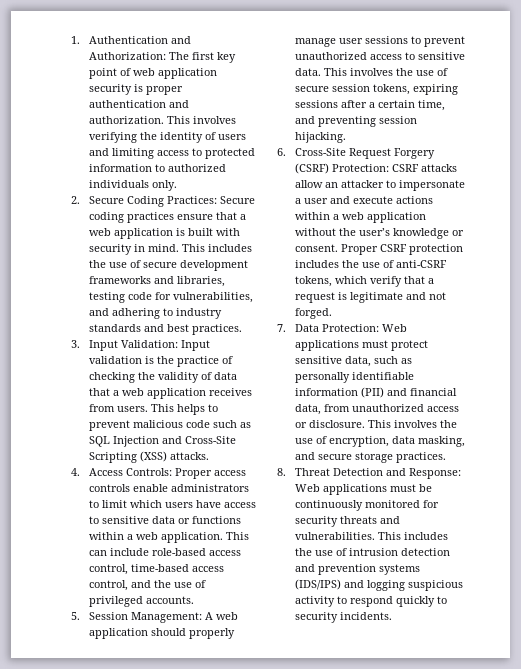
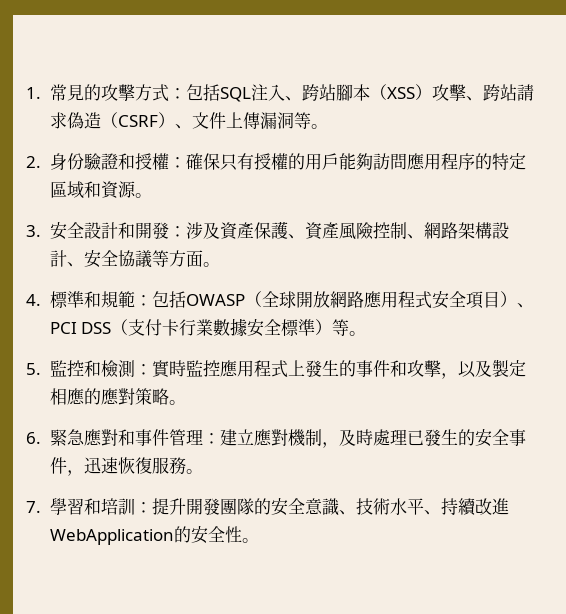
[88,36,191,44] [88,52,236,63] [88,68,217,79] [88,84,183,95] [88,100,189,108] [88,116,236,124] [88,132,246,143] [88,148,255,159] [88,164,226,172] [88,180,177,191] [71,196,255,207] [88,212,246,223] [88,228,240,239] [88,244,252,255] [88,260,248,271] [88,276,225,287] [88,292,253,303] [88,308,222,319] [88,324,242,335] [71,340,210,351] [88,356,233,367] [88,372,237,383] [88,388,252,399] [88,404,218,415] [88,420,251,431] [88,436,236,447] [88,451,209,463] [71,468,246,479] [88,484,249,492] [88,500,256,508] [88,516,241,524] [88,532,249,543] [88,548,241,556] [88,564,224,575] [88,580,206,591] [88,596,194,607] [71,612,238,623] [88,628,235,639] [294,36,465,47] [294,52,465,60] [294,68,448,76] [294,84,458,95] [294,100,445,111] [294,116,417,127] [294,132,346,143] [277,148,435,159] [294,163,457,174] [294,180,465,191] [294,196,433,204] [294,212,426,223] [294,228,464,239] [294,244,463,255] [294,260,447,268] [294,276,434,287] [294,292,446,303] [294,308,332,319] [277,324,407,332] [294,340,428,351] [294,356,412,367] [294,372,414,383] [294,387,457,398] [294,404,459,415] [294,420,457,428] [294,436,465,447] [294,452,446,463] [277,468,461,479] [294,484,432,495] [294,500,439,511] [294,516,400,527] [294,532,448,540] [294,548,450,556] [294,564,420,575] [294,579,463,591] [294,596,447,607] [294,612,392,623] Authentication and Authorization: The first key point of web application security is proper authentication and authorization. This involves verifying the identity of users and limiting access to protected information to authorized individuals only. // 2. Secure Coding Practices: Secure coding practices ensure that a web application is built with security in mind. This includes the use of secure development frameworks and libraries, testing code for vulnerabilities, and adhering to industry standards and best practices. // 3. Input Validation: Input validation is the practice of checking the validity of data that a web application receives from users. This helps to prevent malicious code such as SQL Injection and Cross-Site Scripting (XSS) attacks. // 4. Access Controls: Proper access controls enable administrators to limit which users have access to sensitive data or functions within a web application. This can include role-based access control, time-based access control, and the use of privileged accounts. // 5. Session Management: A web application should properly manage user sessions to prevent unauthorized access to sensitive data. This involves the use of secure session tokens, expiring sessions after a certain time, and preventing session hijacking. // 6. Cross-Site Request Forgery (CSRF) Protection: CSRF attacks allow an attacker to impersonate a user and execute actions within a web application without the user’s knowledge or consent. Proper CSRF protection includes the use of anti-CSRF tokens, which verify that a request is legitimate and not forged. // 7. Data Protection: Web applications must protect sensitive data, such as personally identifiable information (PII) and financial data, from unauthorized access or disclosure. This involves the use of encryption, data masking, and secure storage practices. // 8. Threat Detection and Response: Web applications must be continuously monitored for security threats and vulnerabilities. This includes the use of intrusion detection and prevention systems (IDS/IPS) and logging suspicious activity to respond quickly to security incidents. -> [49,84,534,102] [49,112,328,129] [26,153,526,171] [49,181,152,199] [26,221,509,240] [49,250,220,268] [26,291,534,309] [49,318,367,337] [26,359,526,379] [49,388,186,405] [26,429,526,448] [49,457,203,476] [26,498,509,516] [49,526,259,545] 常見的攻擊方式：包括SQL注入、跨站腳本（XSS）攻擊、跨站請求偽造（CSRF）、文件上傳漏洞等。 // 2.身份驗證和授權：確保只有授權的用戶能夠訪問應用程序的特定區域和資源。 // 3.安全設計和開發：涉及資產保護、資產風險控制、網路架構設計、安全協議等方面。 // 4.標準和規範：包括OWASP（全球開放網路應用程式安全項目）、PCI DSS（支付卡行業數據安全標準）等。 // 5.監控和檢測：實時監控應用程式上發生的事件和攻擊，以及製定相應的應對策略。 // 6.緊急應對和事件管理：建立應對機制，及時處理已發生的安全事件，迅速恢復服務。 // 7.學習和培訓：提升開發團隊的安全意識、技術水平、持續改進WebApplication的安全性。

